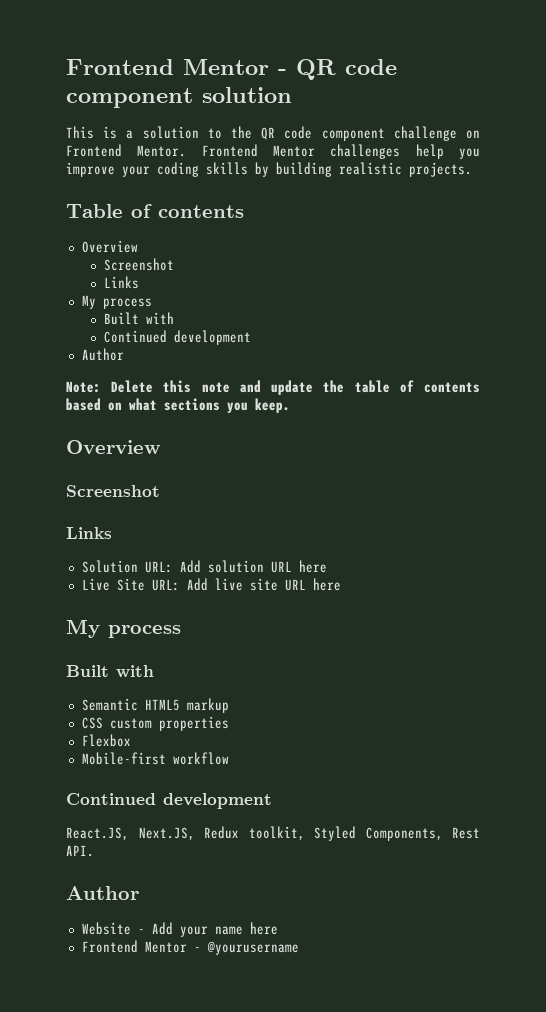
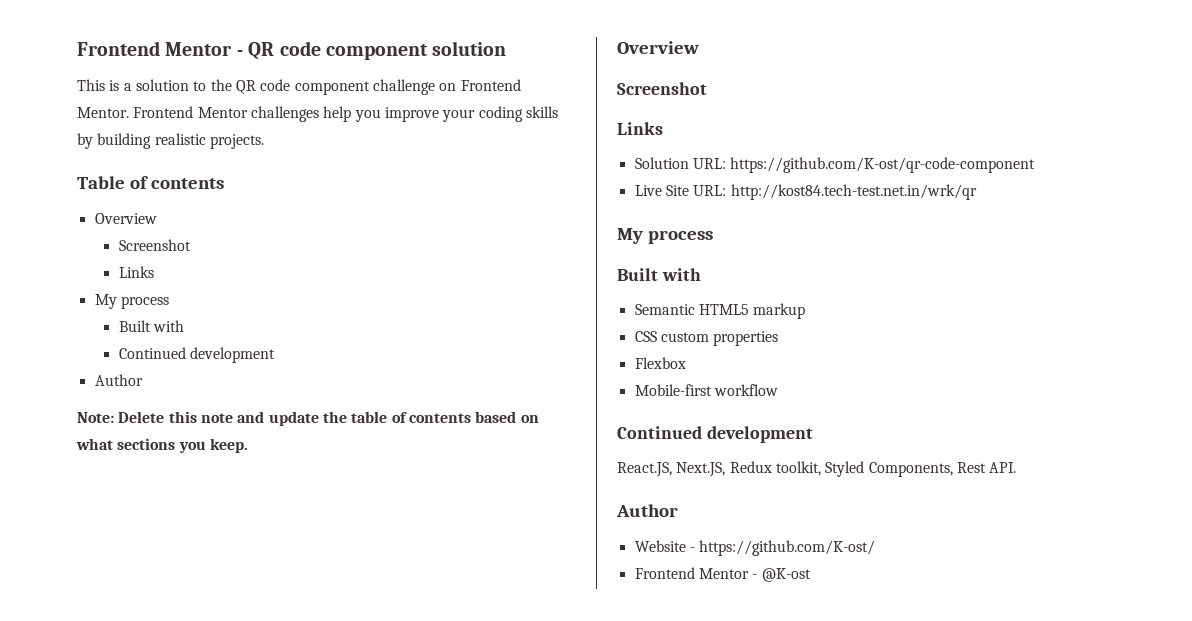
[179,560,327,573] Add solution URL here -> [730,157,1036,173] https://github.com/K-ost/qr-code-component
[186,578,341,591] Add live site URL here -> [730,184,977,200] http://kost84.tech-test.net.in/wrk/qr
[151,922,278,937] [81,940,299,955] Add your name here // Frontend Mentor - @yourusername -> [699,540,876,556] [634,567,811,582] https://github.com/K-ost/ // Frontend Mentor - @K-ost

